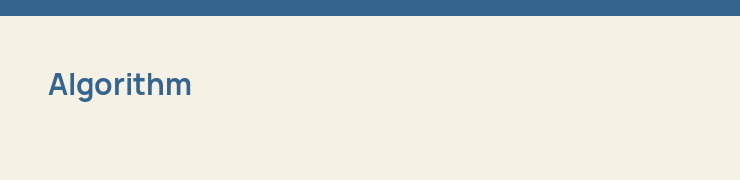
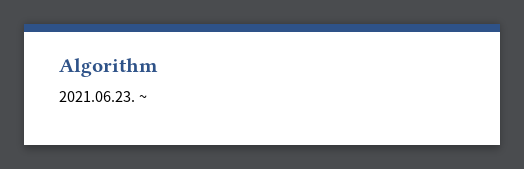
(192, 87) none -> [59,91,147,102] // 2021.06.23. ~

